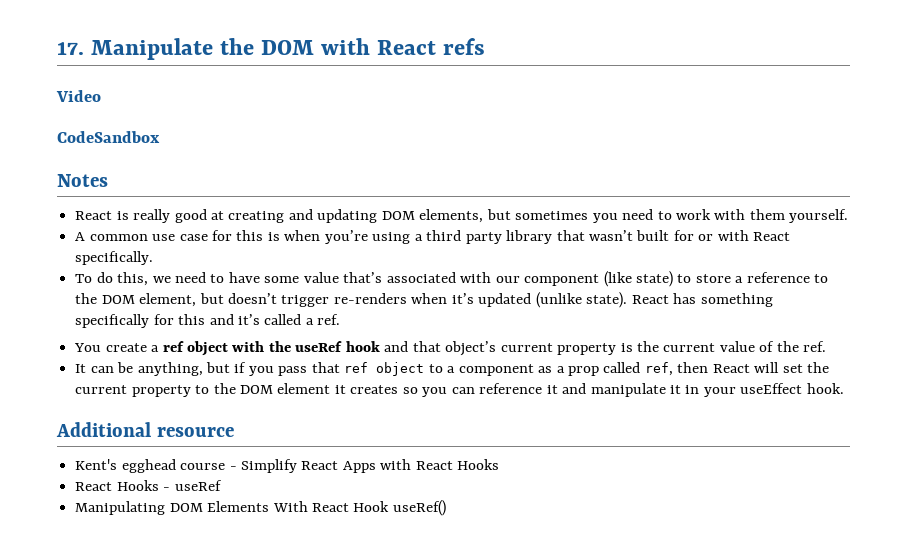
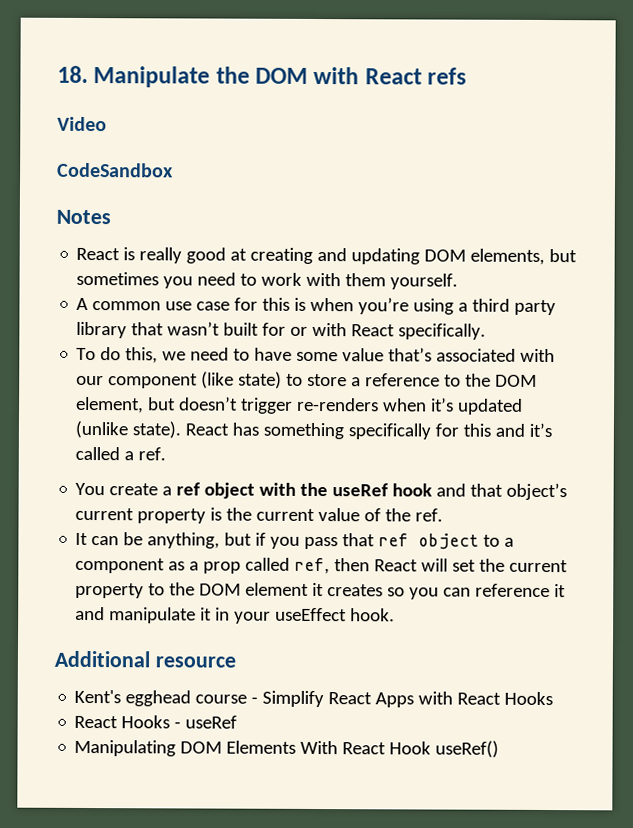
[57,42,84,55] 17. -> [57,65,88,83] 18.

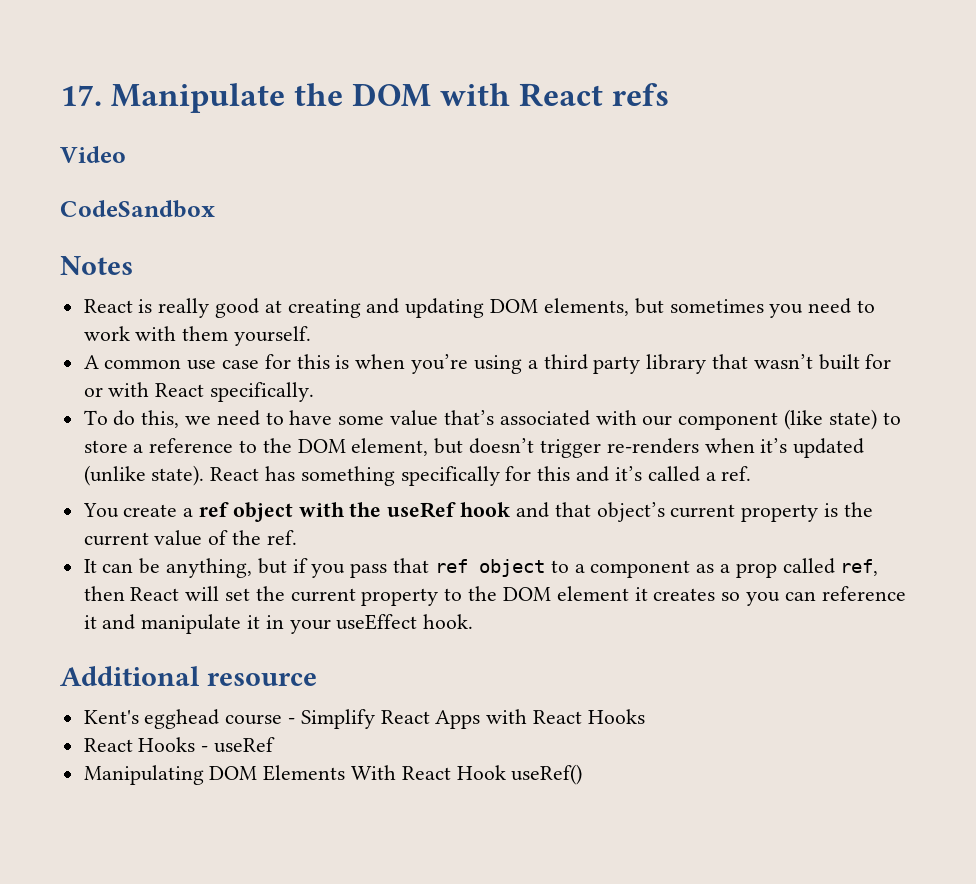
[57,65,88,83] 18. -> [60,85,102,106] 17.

